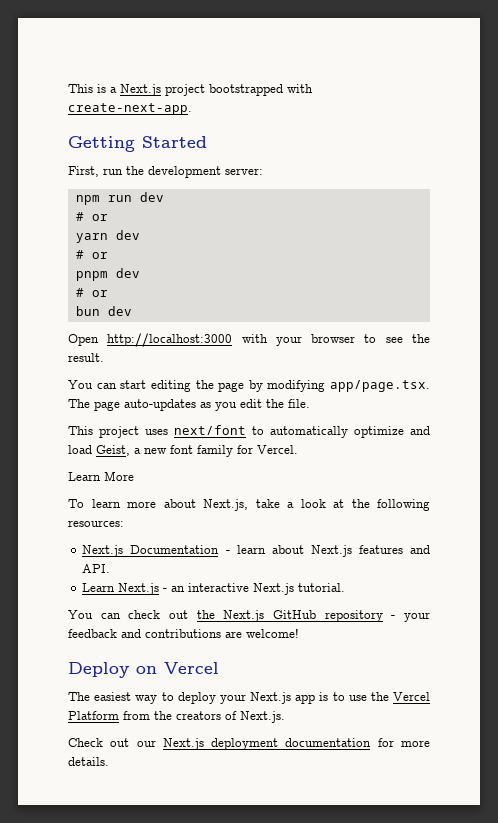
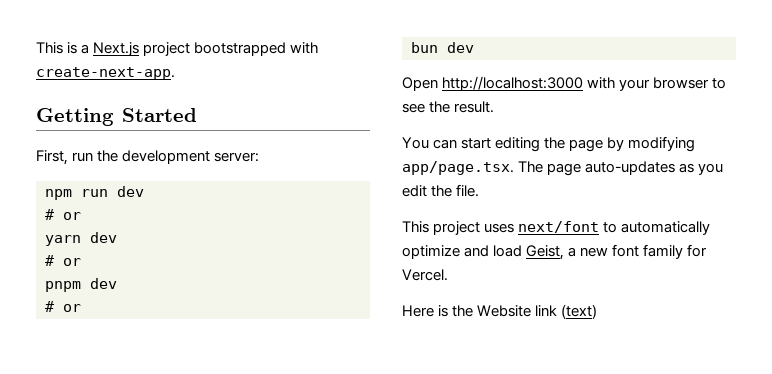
[68,471,134,481] [68,499,430,511] [68,520,124,527] [82,545,430,557] [82,564,111,573] [82,583,346,595] [68,610,431,622] [68,628,299,638] [68,662,219,678] [68,692,431,704] [68,711,285,723] [68,738,430,750] [68,757,109,766] Learn More // To learn more about Next.js, take a look at the following resources: // Next.js Documentation - learn about Next.js features and API. // Learn Next.js - an interactive Next.js tutorial. // You can check out the Next.js GitHub repository - your feedback and contributions are welcome! // Deploy on Vercel // The easiest way to deploy your Next.js app is to use the Vercel Platform from the creators of Next.js. // Check out our Next.js deployment documentation for more details. -> [402,304,598,319] Here is the Website link (text)

